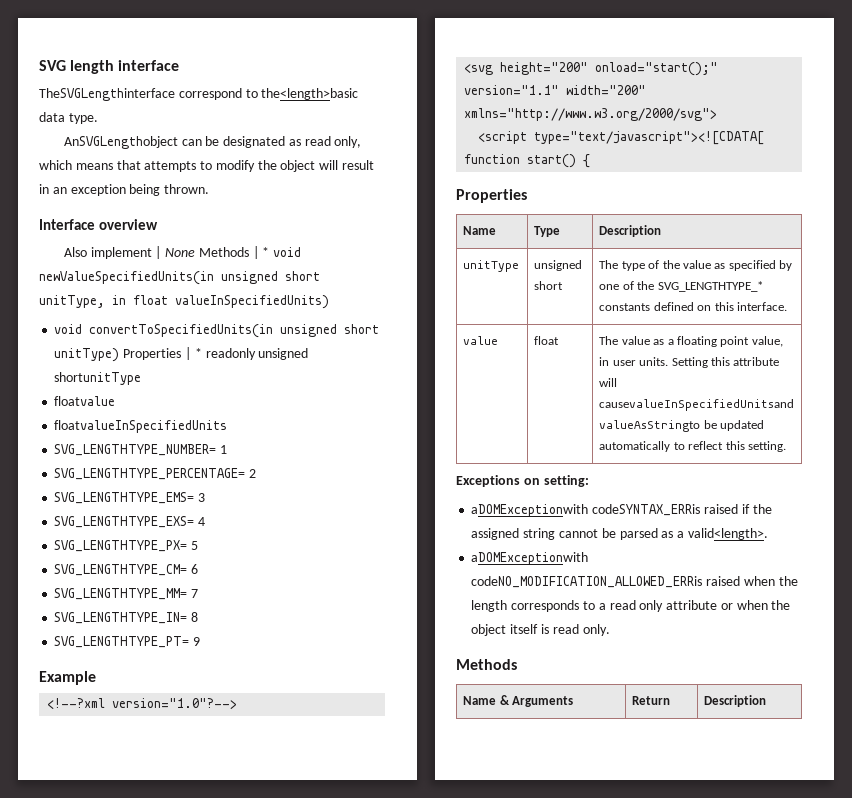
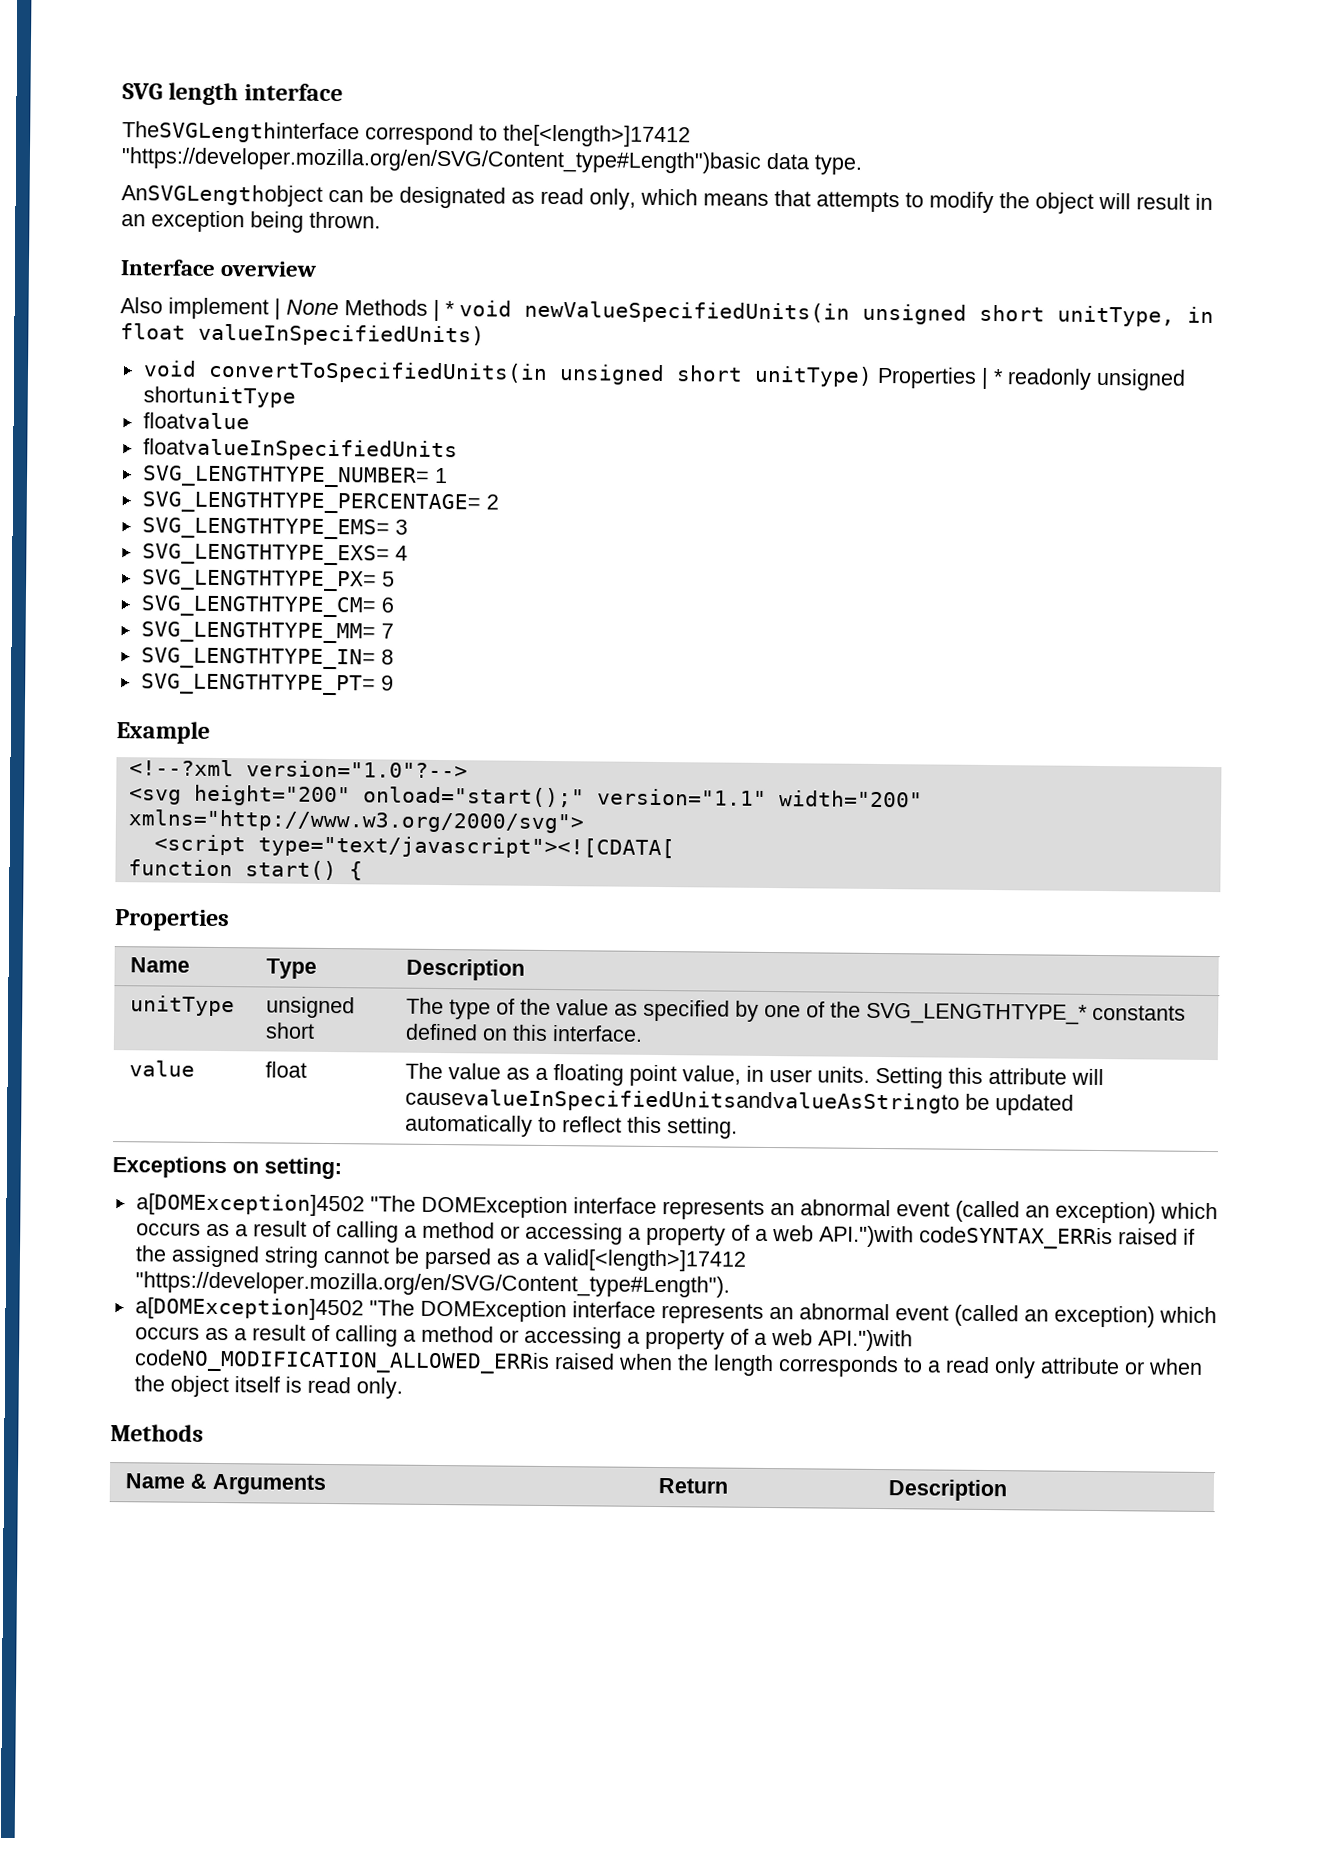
[261,88,359,100] the<length>basic -> [503,124,691,148] [121,147,762,174] the[<length>]17412 "https://developer.mozilla.org/en/SVG/Content_type#Length")basic
[471,504,589,517] aDOMExceptionwith -> [135,1193,1218,1224] [135,1220,914,1248] a[DOMException]4502 "The DOMException interface represents an abnormal event (called an exception) which occurs as a result of calling a method or accessing a property of a web API.")with
[687,528,768,540] [471,552,589,565] valid<length>. // aDOMExceptionwith -> [542,1248,747,1272] [134,1271,730,1298] [134,1297,1217,1328] [134,1324,913,1352] valid[<length>]17412 "https://developer.mozilla.org/en/SVG/Content_type#Length"). // a[DOMException]4502 "The DOMException interface represents an abnormal event (called an exception) which occurs as a result of calling a method or accessing a property of a web API.")with

